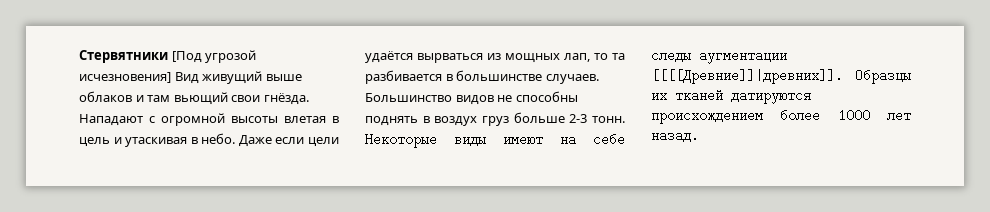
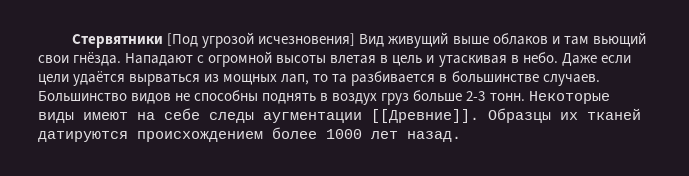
[651,67,843,84] [[[[Древние]]|древних]]. -> [371,109,479,123] [[Древние]].

